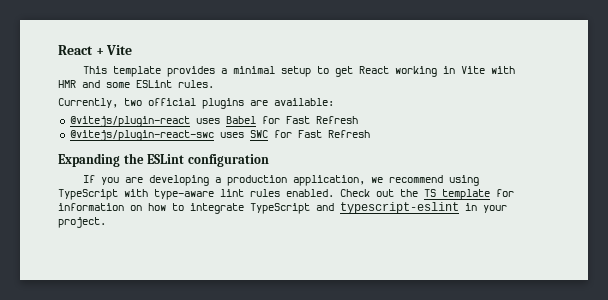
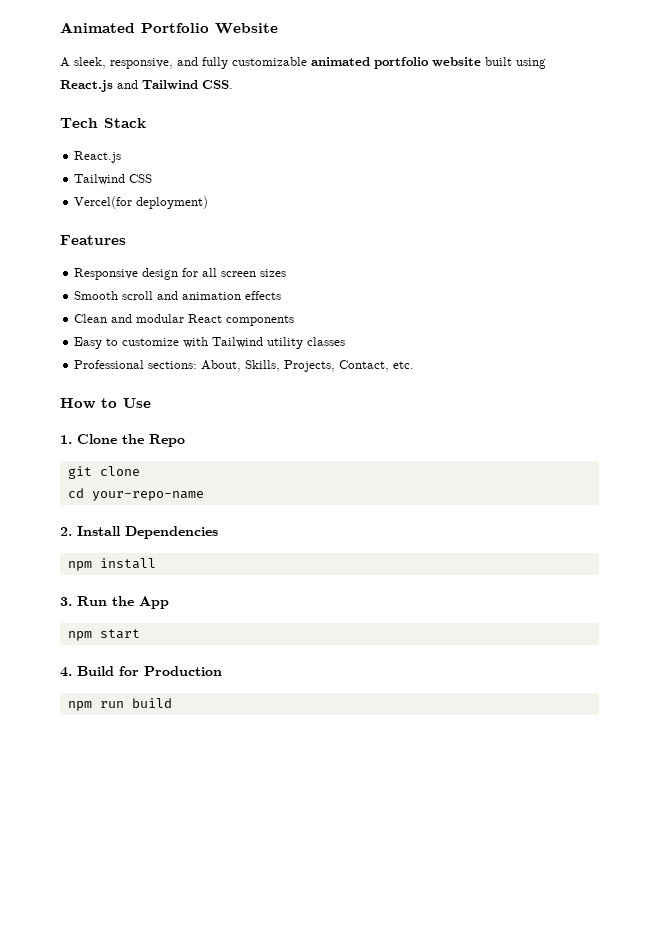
[58,45,133,55] [83,66,516,77] [58,80,214,88] [58,98,334,109] [69,116,358,127] [69,130,370,141] [58,153,269,167] [83,175,480,186] [58,189,514,200] [58,202,507,214] [58,217,106,228] React + Vite // This template provides a minimal setup to get React working in Vite with HMR and some ESLint rules. // Currently, two official plugins are available: // @vitejs/plugin-react uses Babel for Fast Refresh // @vitejs/plugin-react-swc uses SWC for Fast Refresh // Expanding the ESLint configuration // If you are developing a production application, we recommend using TypeScript with type-aware lint rules enabled. Check out the TS template for information on how to integrate TypeScript and typescript-eslint in your project. -> [60,22,278,34] [60,57,546,69] [60,80,233,92] [60,118,146,128] [74,151,122,163] [74,174,153,185] [74,196,209,209] [60,235,126,245] [74,268,287,280] [74,291,282,300] [74,314,295,326] [74,337,346,349] [74,360,415,372] [60,398,151,409] [60,434,185,447] [67,466,140,479] [67,488,204,501] [60,526,218,539] [67,558,156,571] [60,596,169,609] [67,629,140,641] [60,666,222,677] [67,698,172,711] Animated Portfolio Website // A sleek, responsive, and fully customizable animated portfolio website built using React.js and Tailwind CSS. // Tech Stack // React.js // Tailwind CSS // Vercel(for deployment) // Features // Responsive design for all screen sizes // Smooth scroll and animation effects // Clean and modular React components // Easy to customize with Tailwind utility classes // Professional sections: About, Skills, Projects, Contact, etc. // How to Use // 1. Clone the Repo // git clone // cd your-repo-name // 2. Install Dependencies // npm install // 3. Run the App // npm start // 4. Build for Production // npm run build

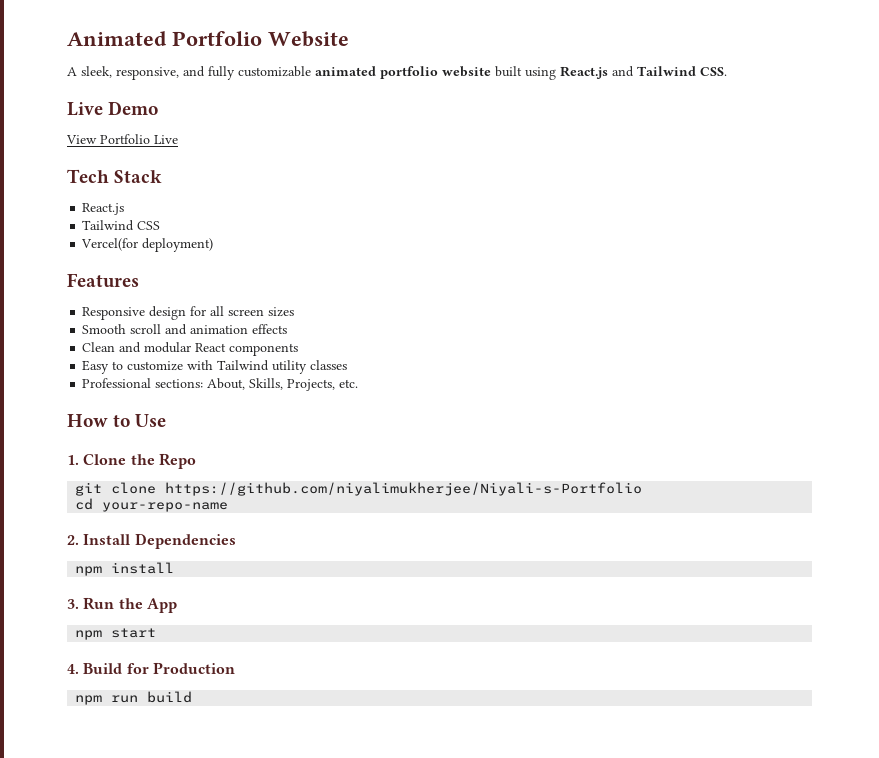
(233, 84) none -> [67,101,159,116] [66,134,178,144] // Live Demo // View Portfolio Live
[339,360,390,372] Contact, -> (336, 385) none
(140, 471) none -> [165,482,643,496] https://github.com/niyalimukherjee/Niyali-s-Portfolio

